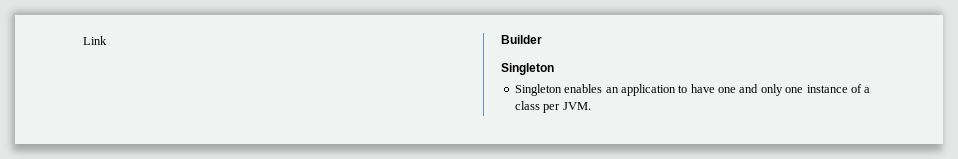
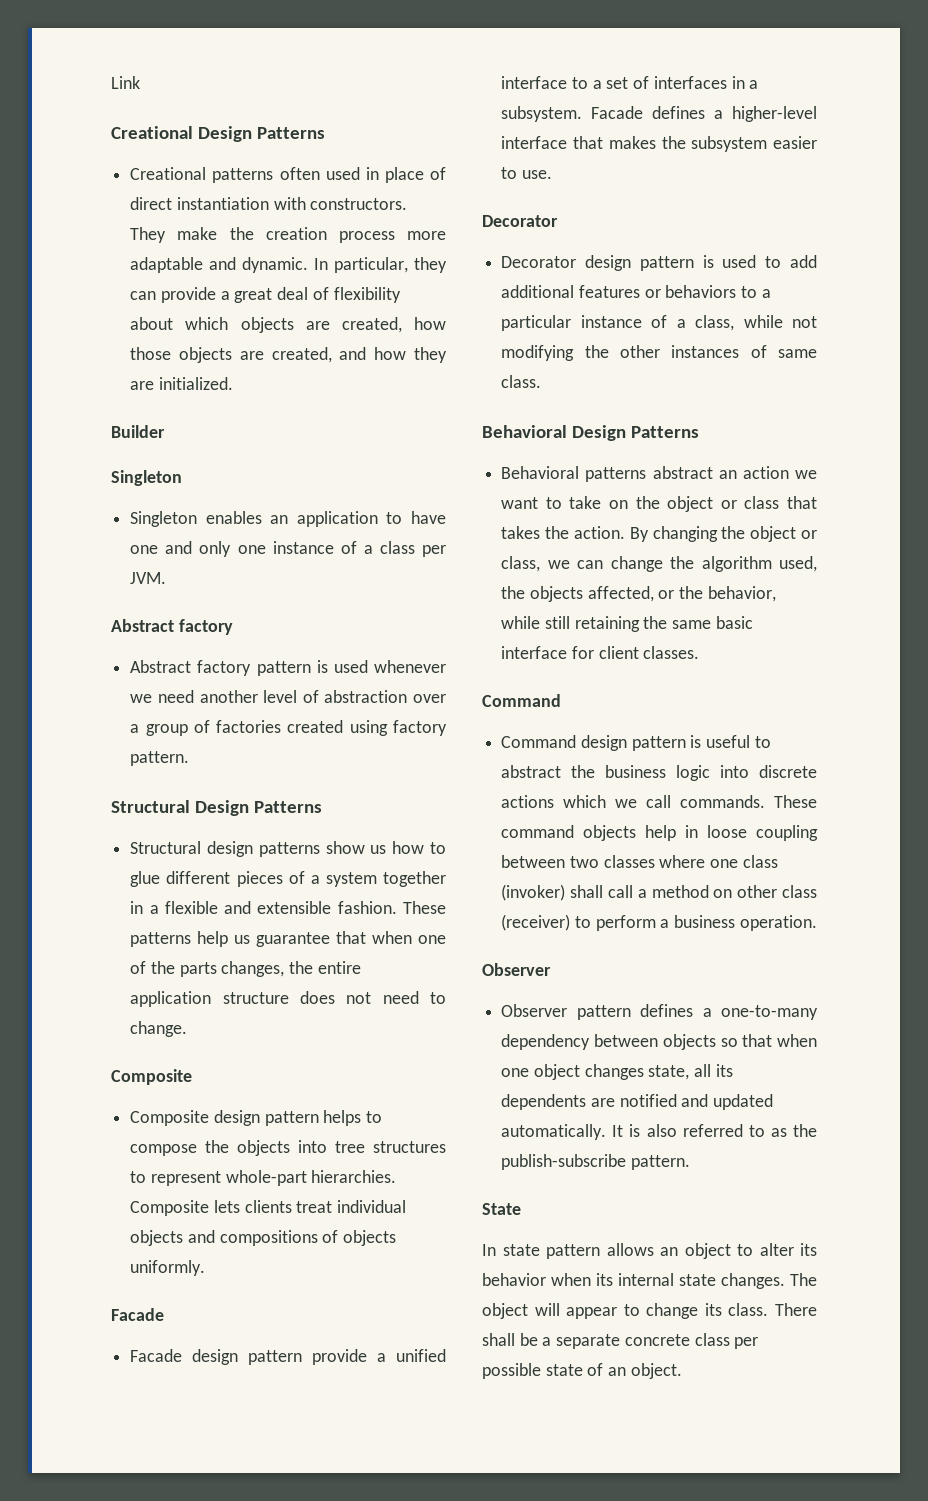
(107, 40) none -> [111,126,326,142] [130,167,446,183] [130,197,408,210] [130,227,446,243] [130,257,447,273] [130,287,401,303] [130,317,446,333] [130,347,447,363] [130,377,233,390] // Creational Design Patterns // Creational patterns often used in place of direct instantiation with constructors. They make the creation process more adaptable and dynamic. In particular, they can provide a great deal of flexibility about which objects are created, how those objects are created, and how they are initialized.
(591, 106) none -> [111,619,233,635] [130,660,446,676] [130,690,446,703] [130,720,447,736] [130,751,190,766] [111,800,323,816] [130,841,446,857] [130,871,446,887] [130,901,446,914] [130,931,446,947] [130,961,361,977] [130,991,446,1007] [130,1021,188,1037] [111,1069,192,1085] [130,1110,383,1126] [130,1140,446,1156] [130,1170,397,1186] [130,1200,407,1216] [130,1230,397,1246] [130,1260,206,1276] [111,1308,164,1321] [130,1349,446,1365] [501,76,759,89] [501,106,817,122] [501,136,817,152] [501,167,552,179] [482,215,558,227] [501,255,817,271] [501,285,771,298] [501,315,817,331] [501,345,817,361] [501,375,542,388] [482,425,700,441] [501,466,817,482] [501,496,817,512] [501,526,817,542] [501,556,817,572] [501,586,776,602] [501,616,753,632] [501,646,700,659] [482,694,561,707] [501,735,771,751] [501,765,817,781] [501,795,817,808] [501,825,818,841] [501,855,778,868] [501,884,817,901] [501,914,817,931] [482,963,551,976] [501,1004,818,1020] [501,1034,817,1050] [501,1064,733,1080] [501,1094,774,1110] [501,1124,817,1140] [501,1154,690,1170] [482,1203,521,1215] [482,1243,817,1259] [482,1273,817,1289] [482,1303,817,1319] [482,1333,759,1349] [482,1363,682,1379] // Abstract factory // Abstract factory pattern is used whenever we need another level of abstraction over a group of factories created using factory pattern. // Structural Design Patterns // Structural design patterns show us how to glue different pieces of a system together in a flexible and extensible fashion. These patterns help us guarantee that when one of the parts changes, the entire application structure does not need to change. // Composite // Composite design pattern helps to compose the objects into tree structures to represent whole-part hierarchies. Composite lets clients treat individual objects and compositions of objects uniformly. // Facade // Facade design pattern provide a unified interface to a set of interfaces in a subsystem. Facade defines a higher-level interface that makes the subsystem easier to use. // Decorator // Decorator design pattern is used to add additional features or behaviors to a particular instance of a class, while not modifying the other instances of same class. // Behavioral Design Patterns // Behavioral patterns abstract an action we want to take on the object or class that takes the action. By changing the object or class, we can change the algorithm used, the objects affected, or the behavior, while still retaining the same basic interface for client classes. // Command // Command design pattern is useful to abstract the business logic into discrete actions which we call commands. These command objects help in loose coupling between two classes where one class (invoker) shall call a method on other class (receiver) to perform a business operation. // Observer // Observer pattern defines a one-to-many dependency between objects so that when one object changes state, all its dependents are notified and updated automatically. It is also referred to as the publish-subscribe pattern. // State // In state pattern allows an object to alter its behavior when its internal state changes. The object will appear to change its class. There shall be a separate concrete class per possible state of an object.

